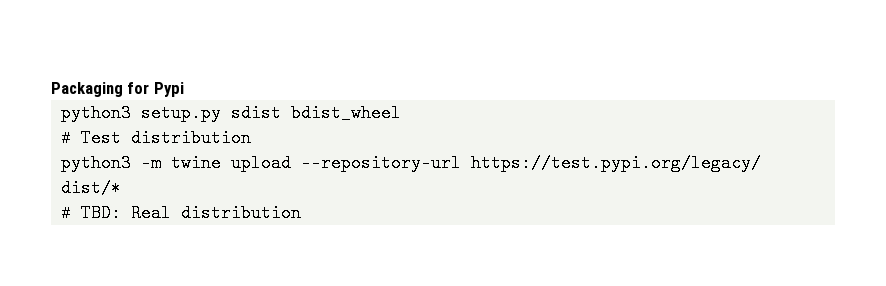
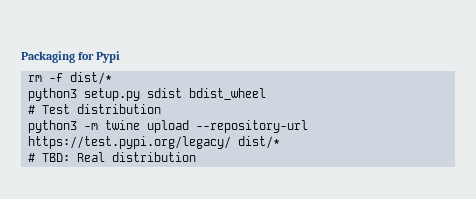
(184, 89) none -> [28,72,113,85] // rm -f dist/*

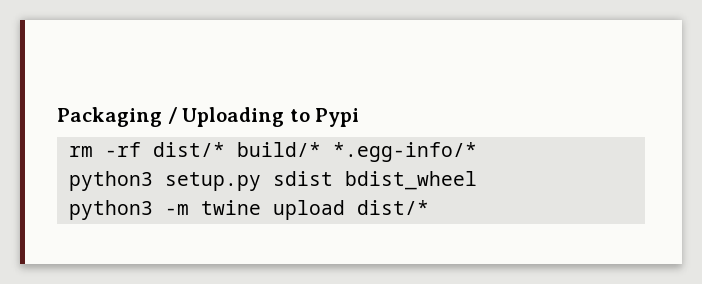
[78,52,95,60] for -> [167,107,310,127] / Uploading to
[49,72,113,85] -f dist/* -> [105,142,478,162] -rf dist/* build/* *.egg-info/*
[28,104,162,114] // # Test distribution -> (478, 180) none
[196,120,309,133] [28,136,281,149] [28,152,197,162] --repository-url https://test.pypi.org/legacy/ dist/* // # TBD: Real distribution -> [357,200,430,215] dist/*

